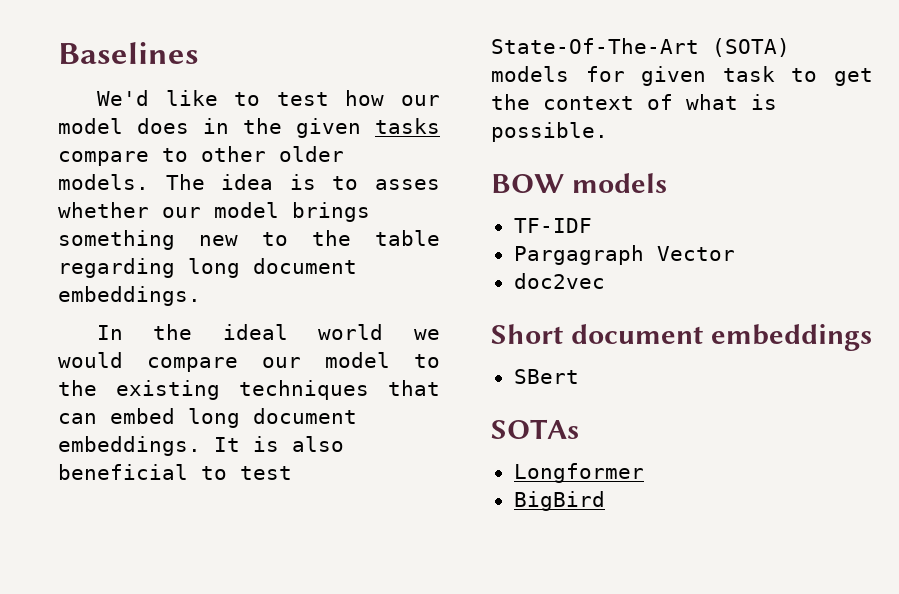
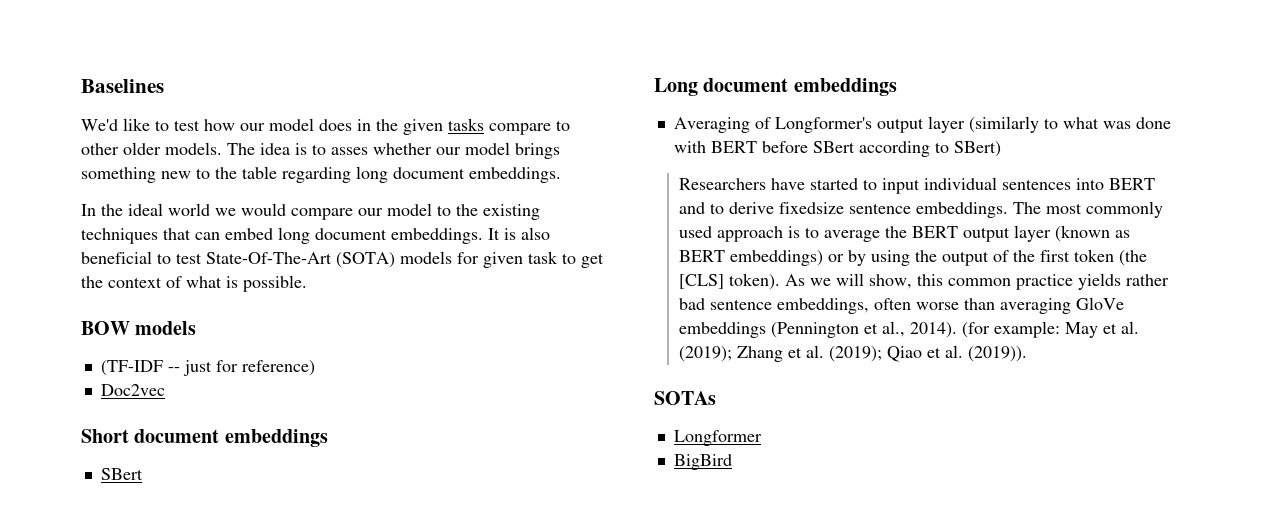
[513,218,592,233] [513,245,735,265] [513,273,605,289] [491,324,872,351] [513,369,579,384] TF-IDF // Pargagraph Vector // doc2vec // Short document embeddings // SBert -> [100,360,315,376] [100,384,165,396] [81,429,328,447] [100,468,143,480] [654,78,897,96] [673,116,1171,133] [673,141,1001,157] [679,177,1156,194] [679,201,1164,218] [679,225,1131,242] [679,249,1148,266] [679,273,1170,290] [679,297,1125,314] [679,321,1140,338] [679,345,1028,362] (TF-IDF -- just for reference) // Doc2vec // Short document embeddings // SBert // Long document embeddings // Averaging of Longformer's output layer (similarly to what was done with BERT before SBert according to SBert) // Researchers have started to input individual sentences into BERT and to derive fixedsize sentence embeddings. The most commonly used approach is to average the BERT output layer (known as BERT embeddings) or by using the output of the first token (the [CLS] token). As we will show, this common practice yields rather bad sentence embeddings, often worse than averaging GloVe embeddings (Pennington et al., 2014). (for example: May et al. (2019); Zhang et al. (2019); Qiao et al. (2019)).

